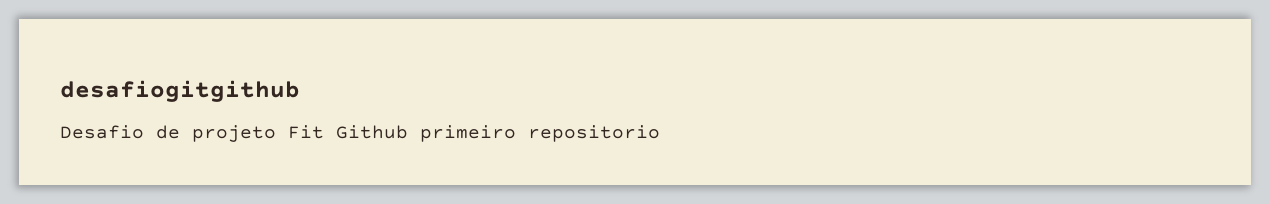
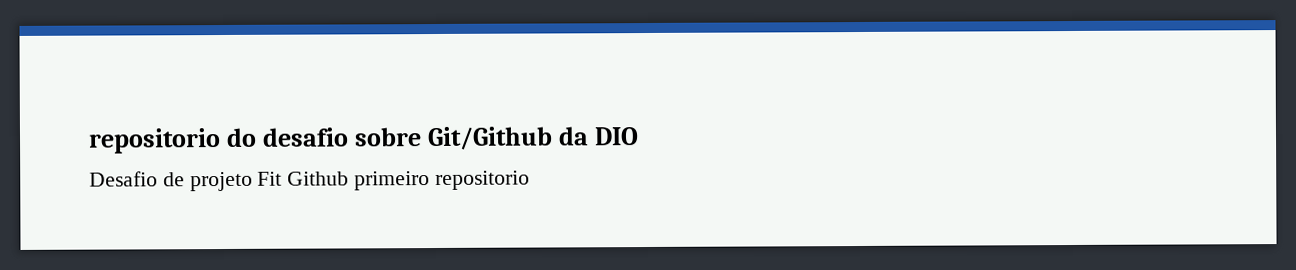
[60,80,300,102] desafiogitgithub -> [88,126,640,154] repositorio do desafio sobre Git/Github da DIO

